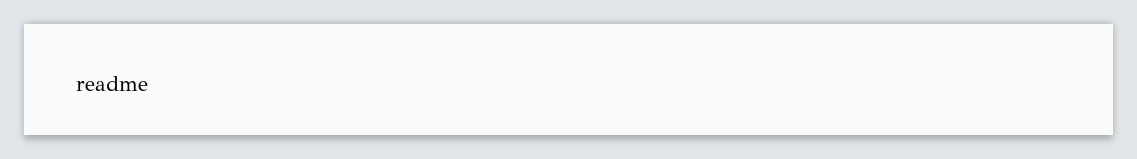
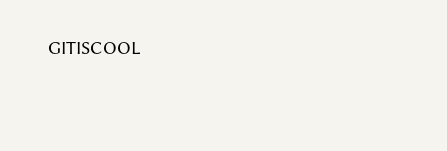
[76,76,148,91] readme -> [48,41,141,55] GITISCOOL

